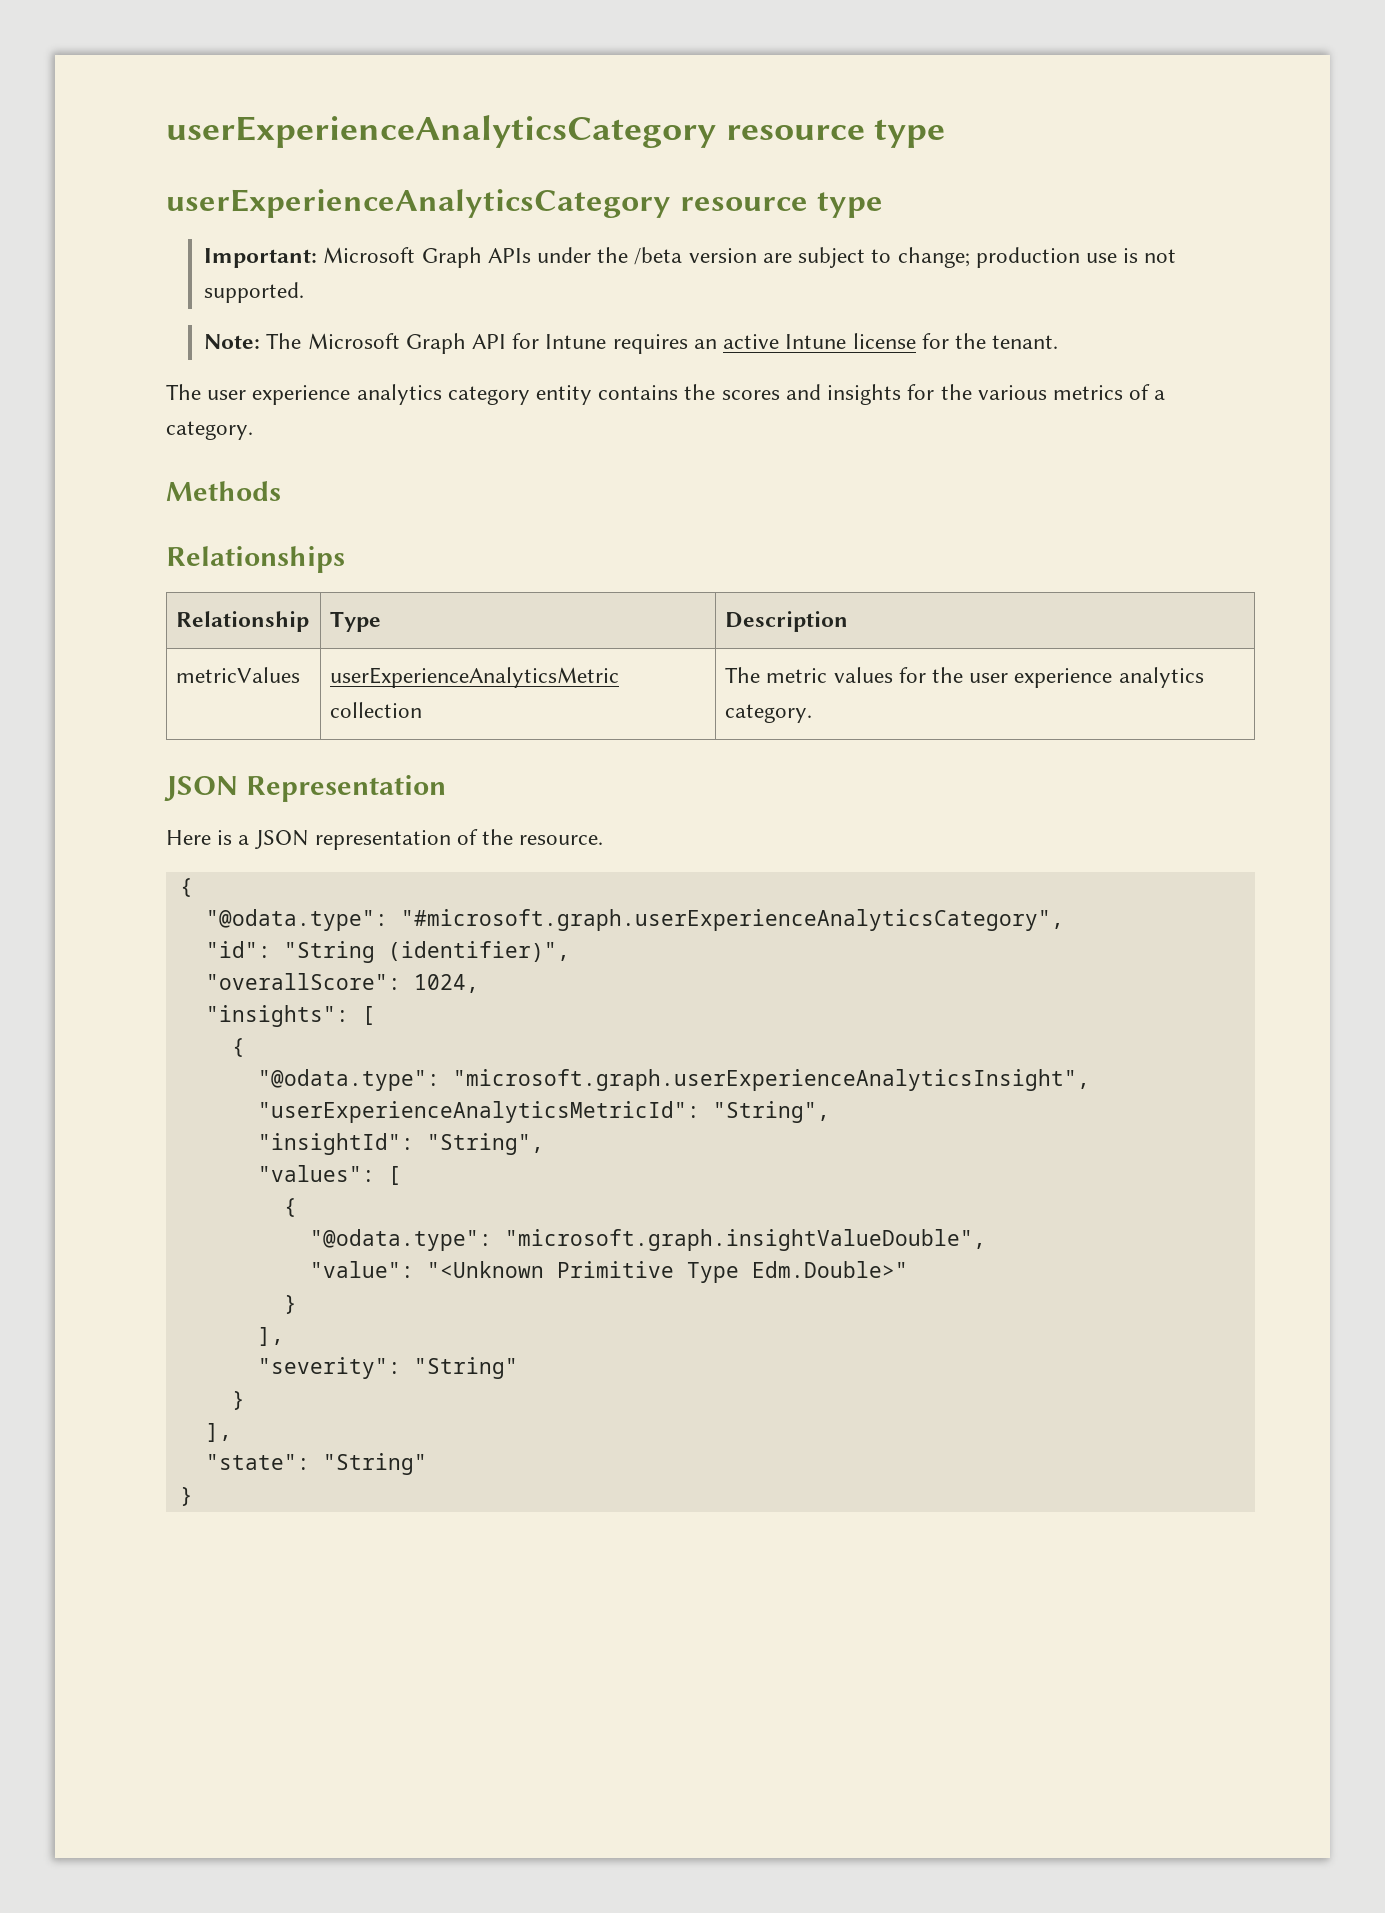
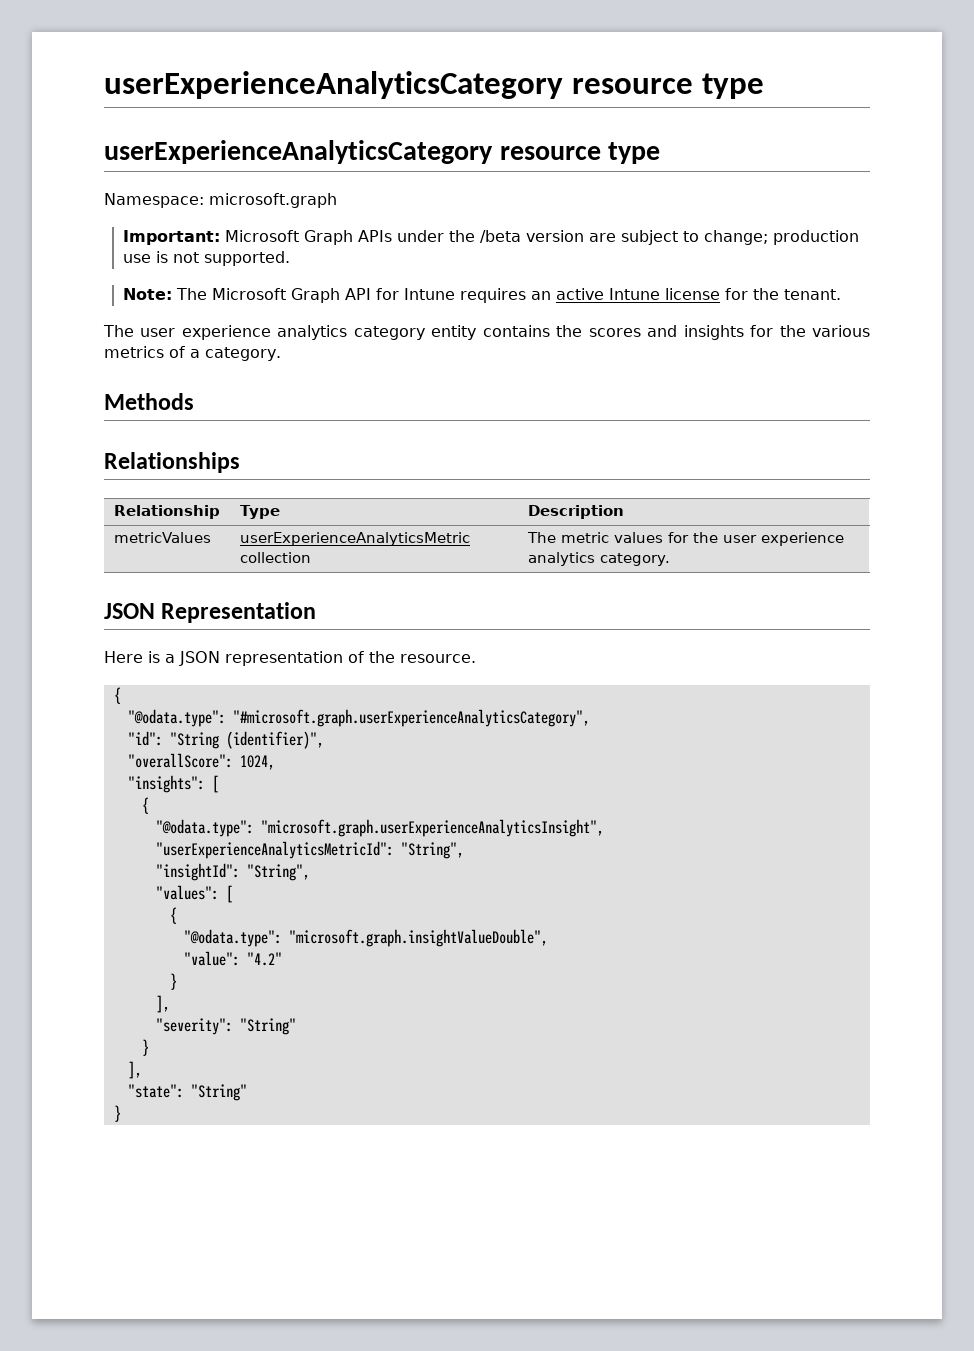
(883, 205) none -> [104,193,337,208] // Namespace: microsoft.graph
[426,1261,908,1283] "<Unknown Primitive Type Edm.Double>" -> [246,952,282,966] "4.2"

